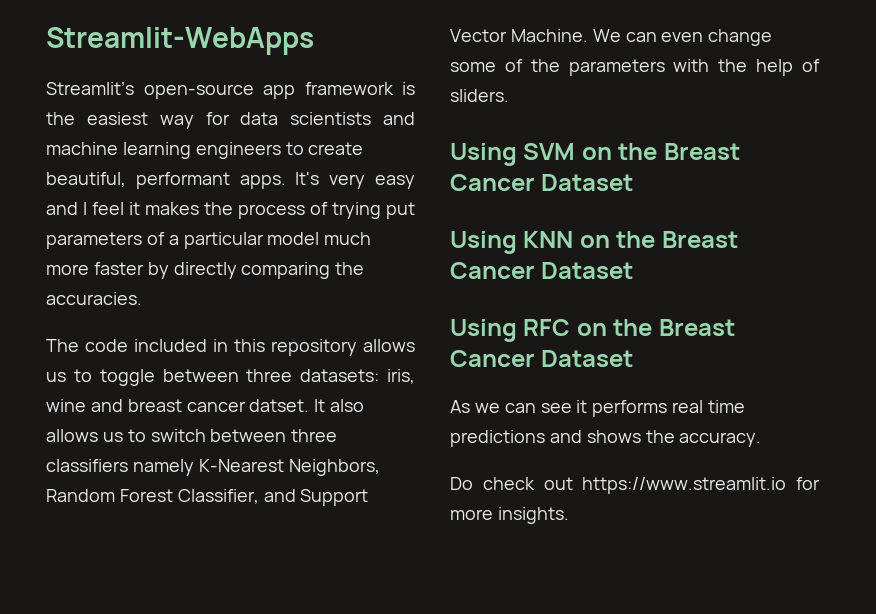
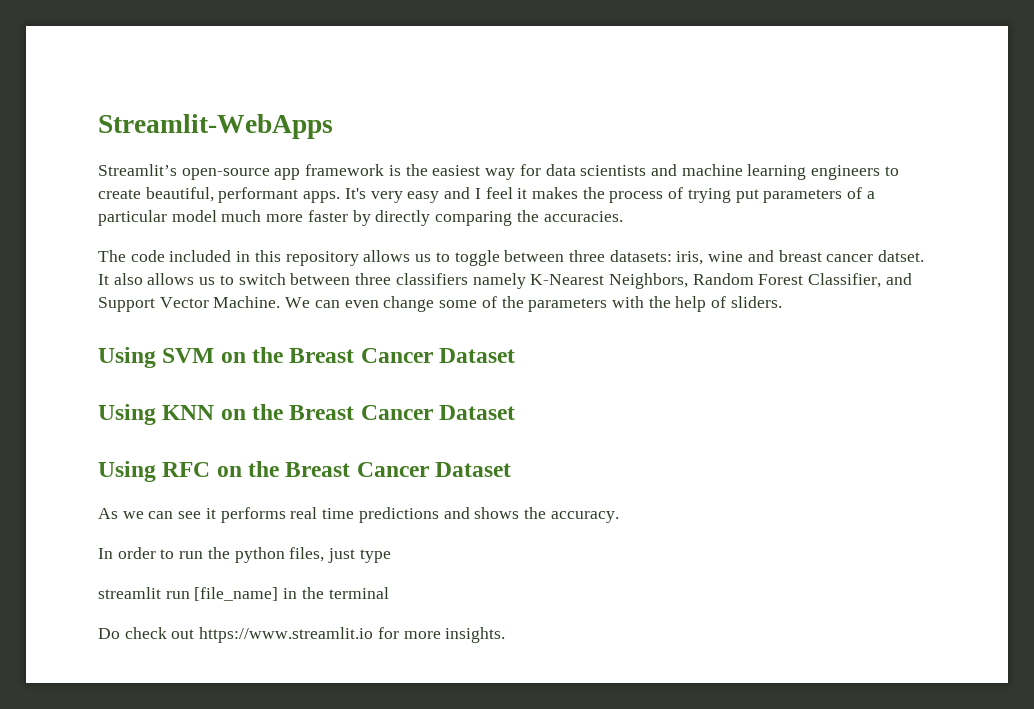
(762, 439) none -> [98,547,391,563] [98,587,389,601] // In order to run the python files, just type // streamlit run [file_name] in the terminal

